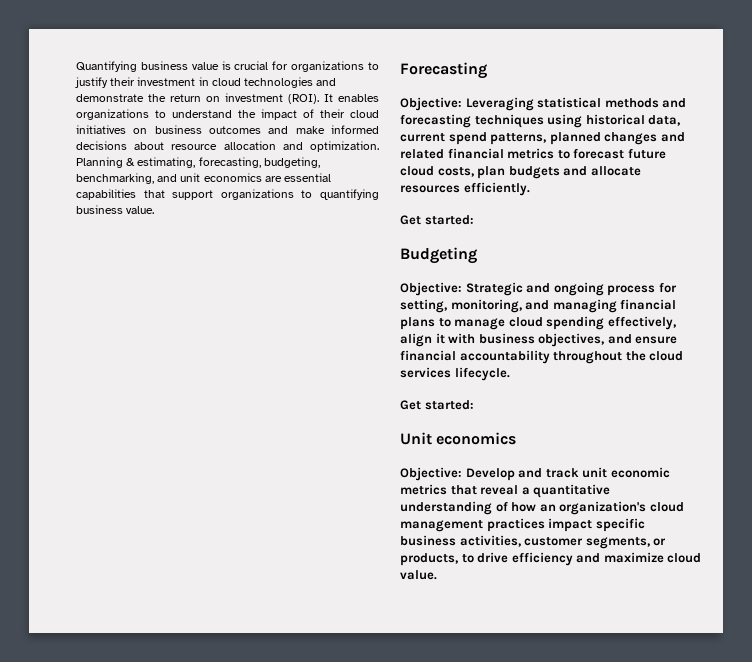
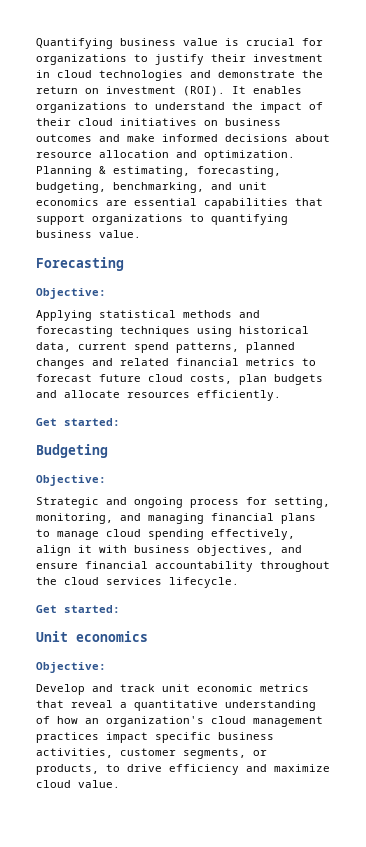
[465,97,534,111] Leveraging -> [36,310,92,321] // Applying
(462, 289) none -> (106, 480) //
(462, 474) none -> (106, 667) //

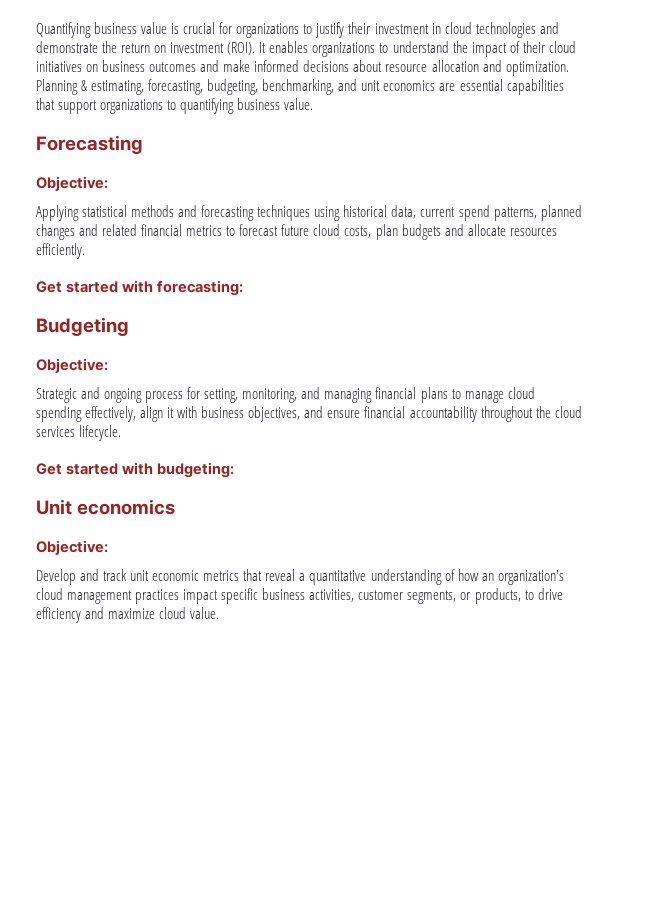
[64,418,120,426] started: -> [66,280,244,296] started with forecasting:
[64,605,120,613] started: -> [66,462,235,478] started with budgeting:

